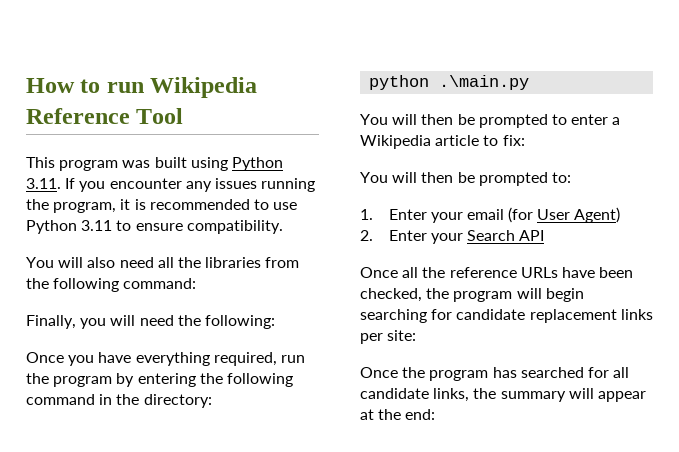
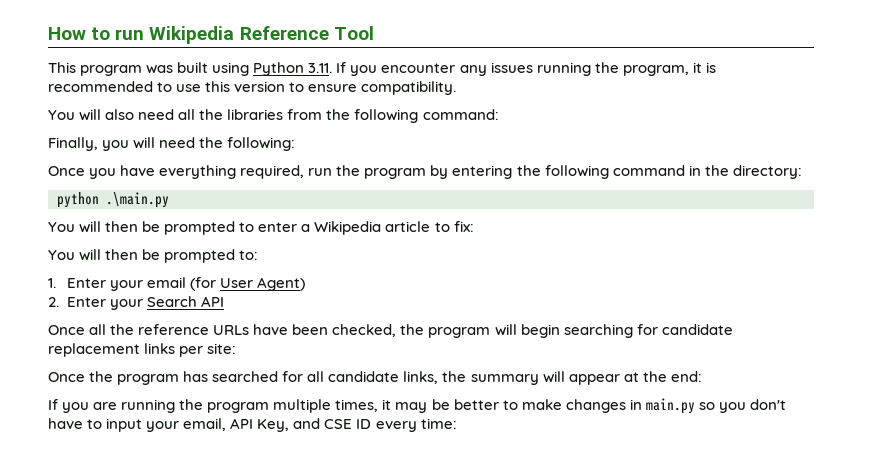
[26,220,113,234] Python 3.11 -> [205,81,286,92] this version
(436, 414) none -> [48,398,786,414] [48,418,457,432] // If you are running the program multiple times, it may be better to make changes in main.py so you don't have to input your email, API Key, and CSE ID every time:

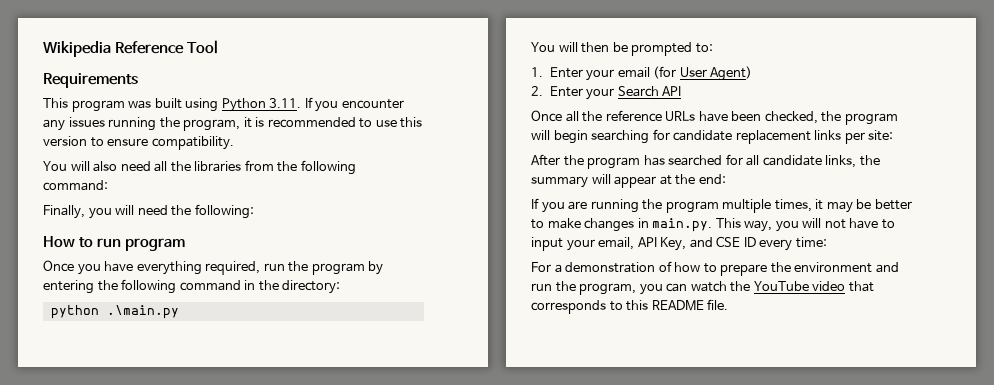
[48,27,145,40] How to run -> (43, 49) none
(374, 33) none -> [43,73,138,88] // Requirements
(296, 144) none -> [43,236,185,251] // How to run program
[48,221,474,235] // You will then be prompted to enter a Wikipedia article to fix: -> (179, 312) none
[48,372,85,382] Once -> [531,154,560,166] After
[645,398,786,414] main.py so you don't -> [652,218,846,232] main.py. This way, you will not
(457, 423) none -> [531,261,899,276] [531,281,874,295] [531,299,729,314] // For a demonstration of how to prepare the environment and run the program, you can watch the YouTube video that corresponds to this README file.

